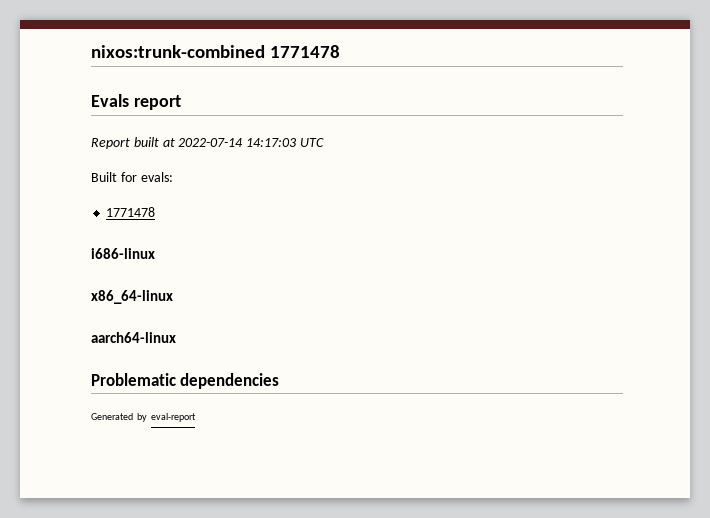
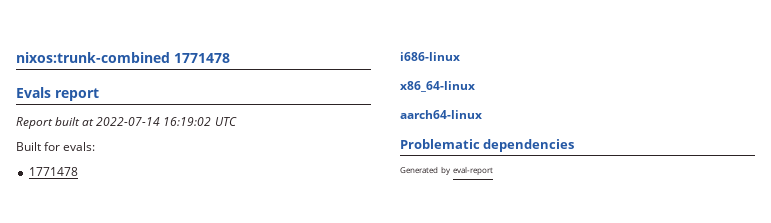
[246,138,298,147] 14:17:03 -> [163,117,212,126] 16:19:02

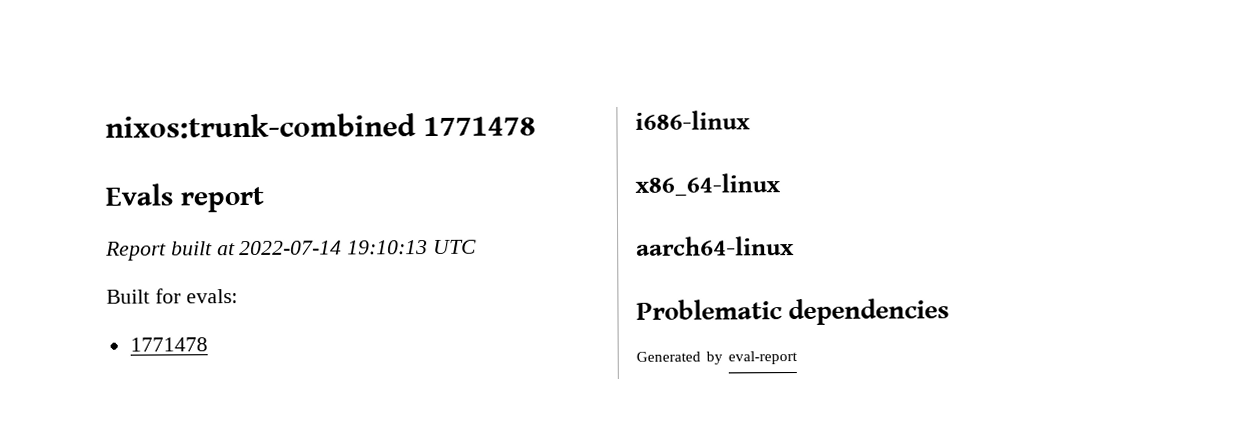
[163,117,212,126] 16:19:02 -> [347,240,429,255] 19:10:13

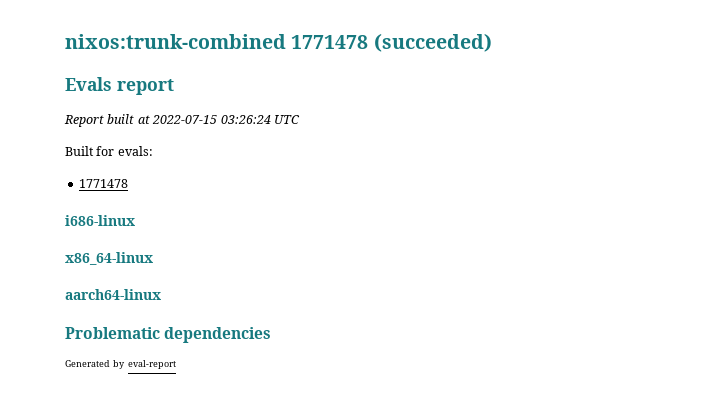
(537, 126) none -> [373,33,492,52] (succeeded)
[239,240,429,256] 2022-07-14 19:10:13 -> [152,115,271,124] 2022-07-15 03:26:24

